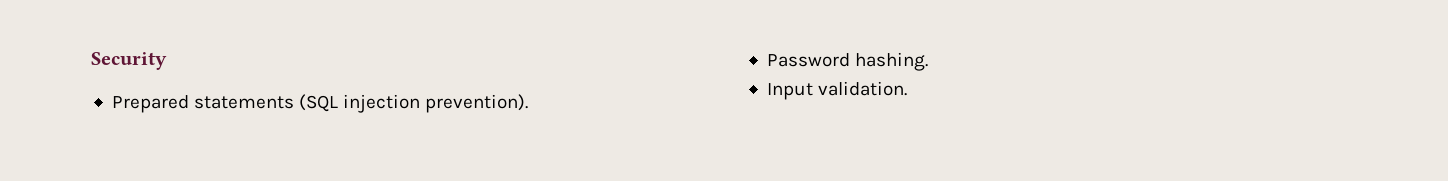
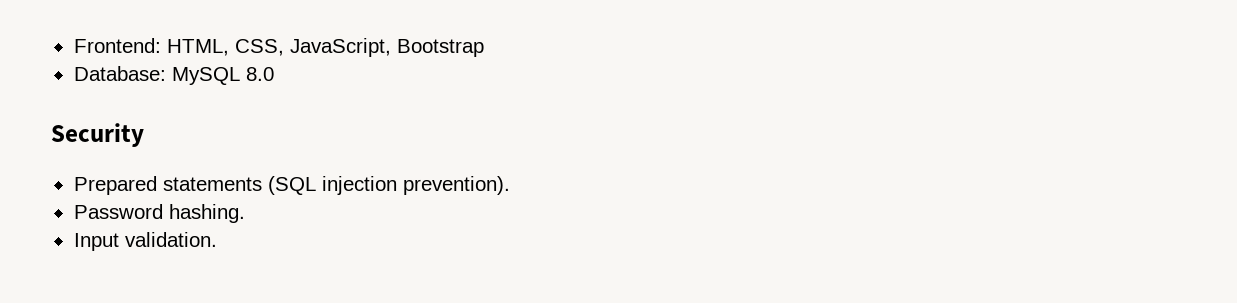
(91, 61) none -> [73,38,484,57] [73,66,274,85] Frontend: HTML, CSS, JavaScript, Bootstrap // Database: MySQL 8.0 //

